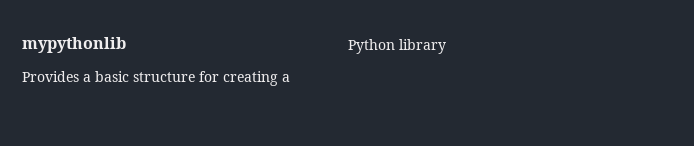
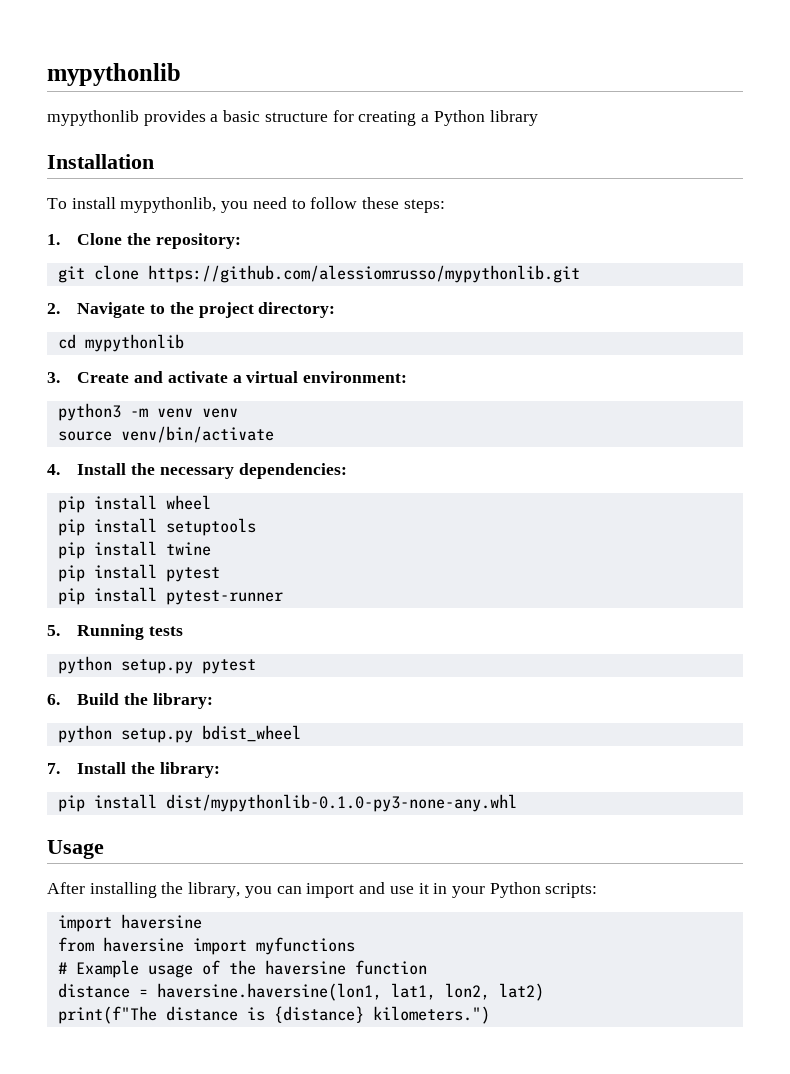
[22,37,126,53] [22,71,79,82] mypythonlib // Provides -> [47,63,181,86] [47,110,206,126] mypythonlib // mypythonlib provides
(446, 46) none -> [47,154,154,169] [47,197,445,213] [47,233,241,249] [57,265,580,283] [47,302,336,318] [57,334,184,352] [47,371,408,383] [57,403,238,421] [57,426,274,443] [47,463,347,479] [57,495,211,513] [57,518,256,536] [57,541,211,559] [57,564,220,582] [57,587,283,605] [47,624,184,640] [57,656,256,674] [47,693,213,709] [57,725,301,743] [47,762,220,778] [57,794,517,812] [47,840,104,859] [47,882,598,898] [57,914,202,932] [57,937,355,955] [57,960,427,978] [57,983,544,1001] [57,1006,490,1024] // Installation // To install mypythonlib, you need to follow these steps: // 1. Clone the repository: // git clone https://github.com/alessiomrusso/mypythonlib.git // 2. Navigate to the project directory: // cd mypythonlib // 3. Create and activate a virtual environment: // python3 -m venv venv // source venv/bin/activate // 4. Install the necessary dependencies: // pip install wheel // pip install setuptools // pip install twine // pip install pytest // pip install pytest-runner // 5. Running tests // python setup.py pytest // 6. Build the library: // python setup.py bdist_wheel // 7. Install the library: // pip install dist/mypythonlib-0.1.0-py3-none-any.whl // Usage // After installing the library, you can import and use it in your Python scripts: // import haversine // from haversine import myfunctions // # Example usage of the haversine function // distance = haversine.haversine(lon1, lat1, lon2, lat2) // print(f"The distance is {distance} kilometers.")

